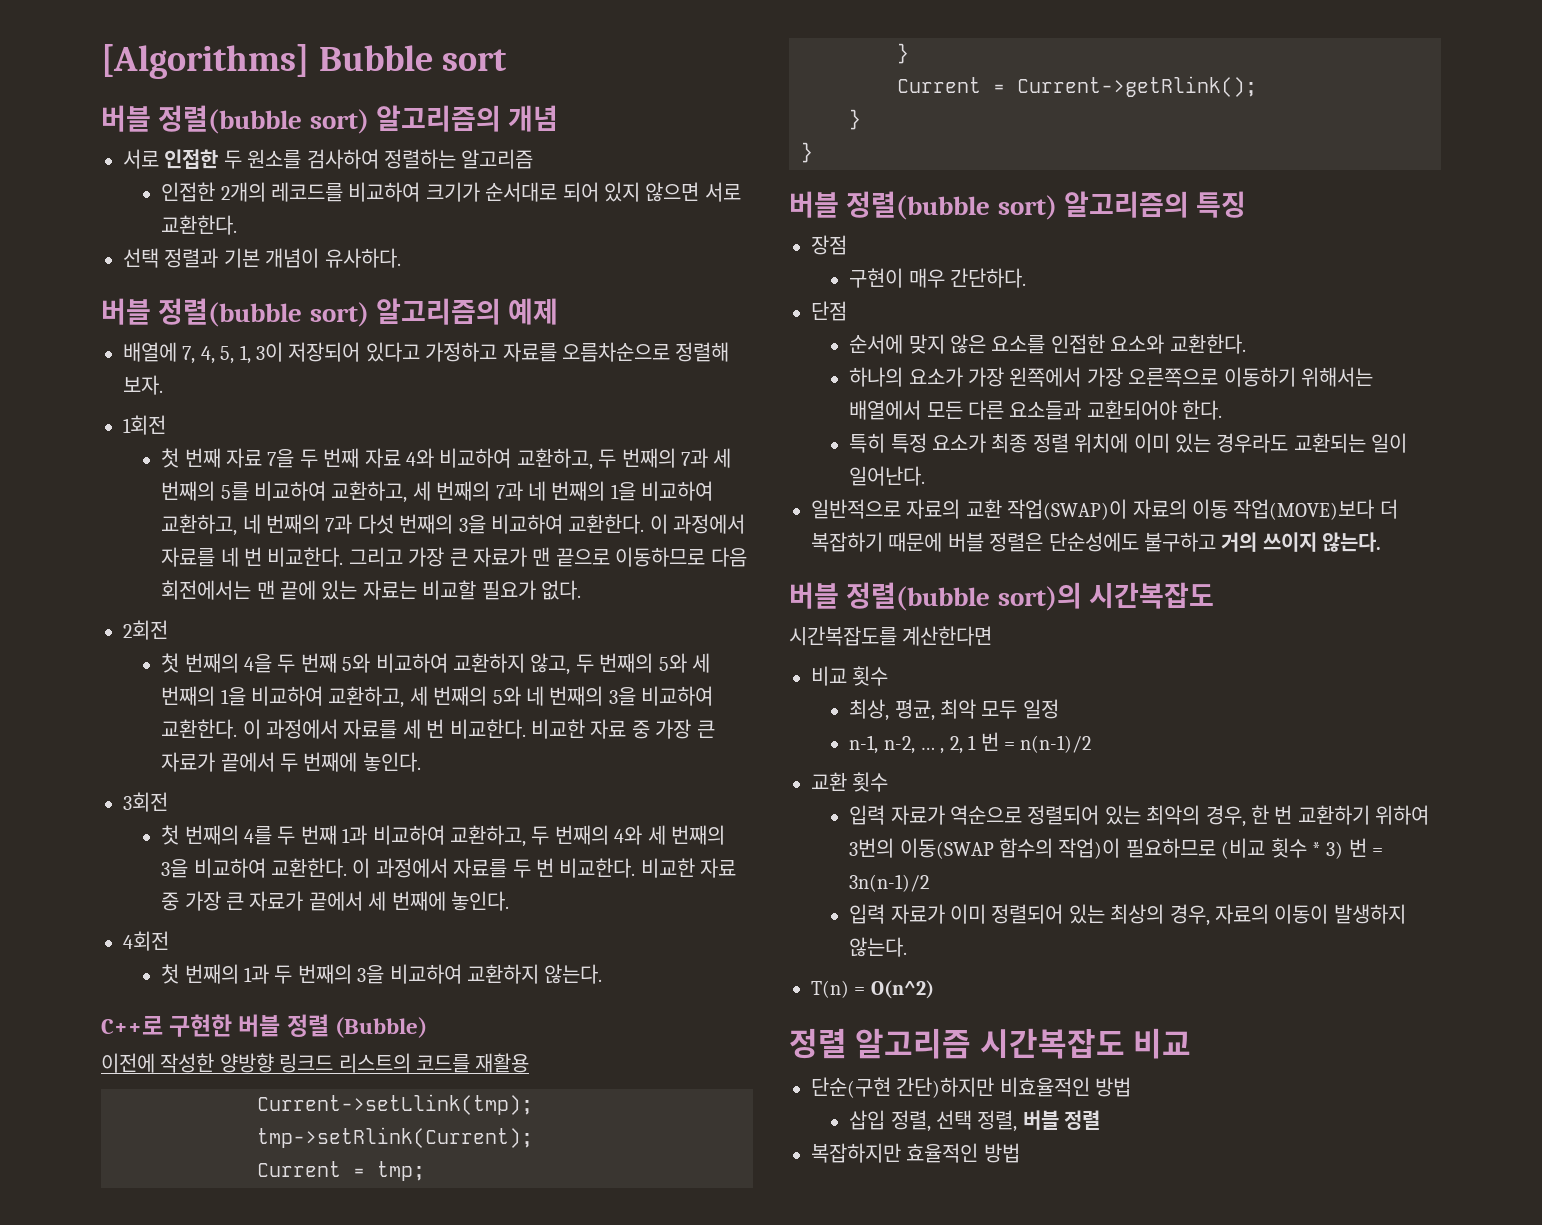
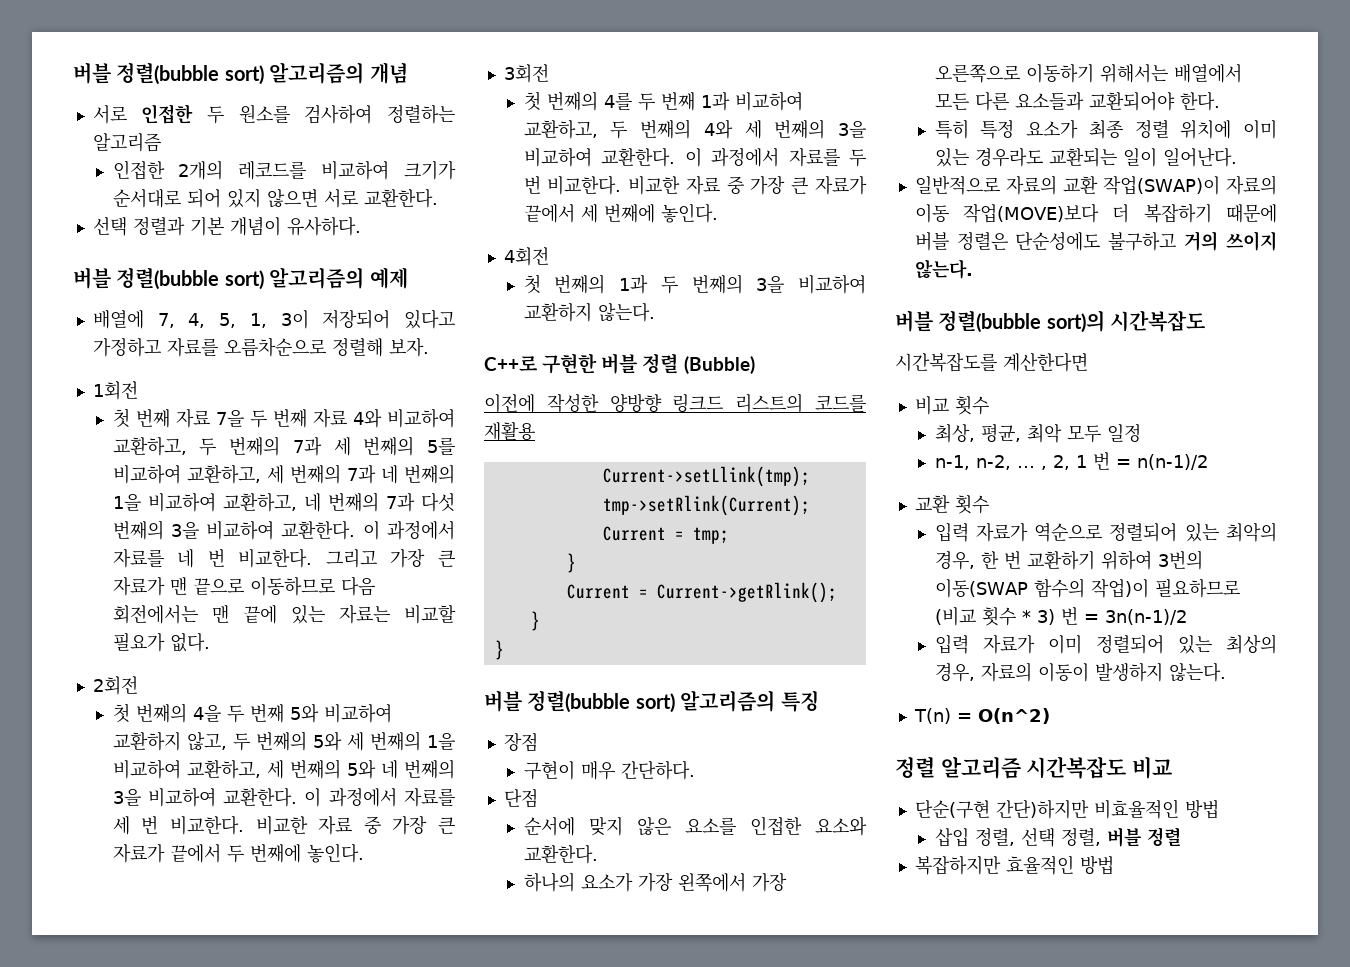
[101,44,508,79] [Algorithms] Bubble sort // -> (73, 73) none

